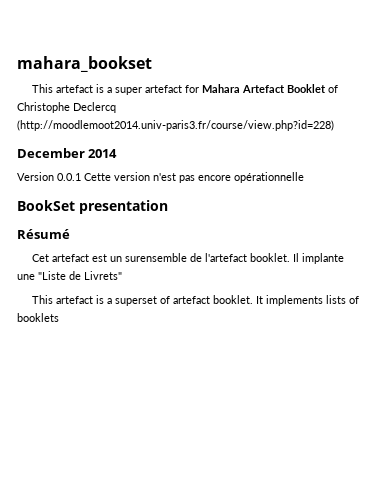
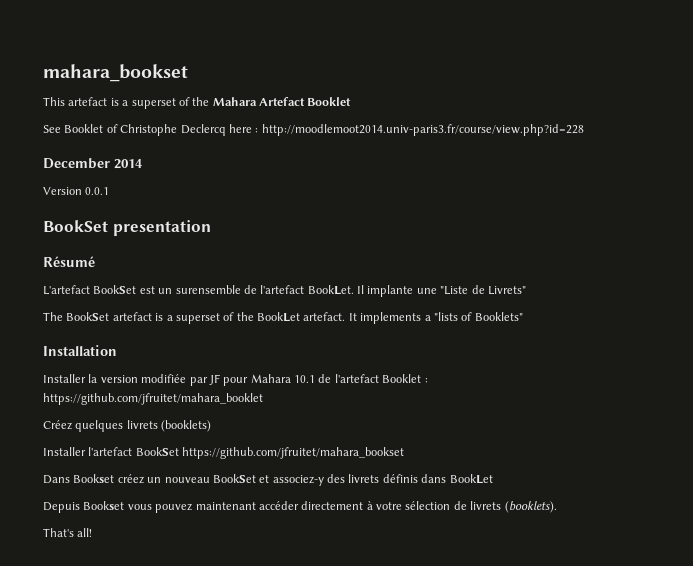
[115,85,200,95] super artefact for -> [131,97,210,109] superset of the
(327, 88) none -> [43,124,104,133] // See Booklet
[17,120,334,131] (http://moodlemoot2014.univ-paris3.fr/course/view.php?id=228) -> [228,124,584,136] here : http://moodlemoot2014.univ-paris3.fr/course/view.php?id=228
[84,172,304,183] Cette version n'est pas encore opérationnelle -> (110, 191) none
[32,254,90,262] Cet artefact -> [43,285,137,295] L'artefact BookSet
[250,253,291,262] booklet. -> [307,285,354,295] BookLet.
[32,295,360,306] [17,313,59,322] This artefact is a superset of artefact booklet. It implements lists of booklets -> [43,312,523,324] [43,345,117,356] [43,374,428,386] [43,393,263,405] [43,420,212,432] [43,447,405,459] [43,474,493,486] [43,501,557,513] [43,528,93,537] The BookSet artefact is a superset of the BookLet artefact. It implements a "lists of Booklets" // Installation // Installer la version modifiée par JF pour Mahara 10.1 de l'artefact Booklet : https://github.com/jfruitet/mahara_booklet // Créez quelques livrets (booklets) // Installer l'artefact BookSet https://github.com/jfruitet/mahara_bookset // Dans Bookset créez un nouveau BookSet et associez-y des livrets définis dans BookLet // Depuis Bookset vous pouvez maintenant accéder directement à votre sélection de livrets (booklets). // That's all!

